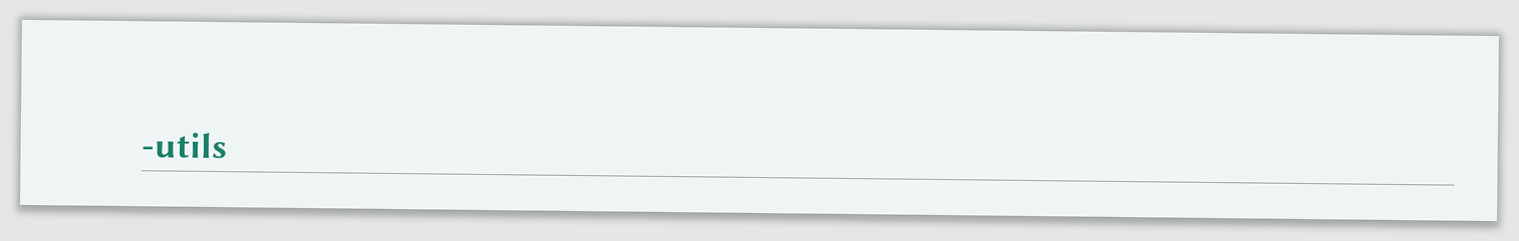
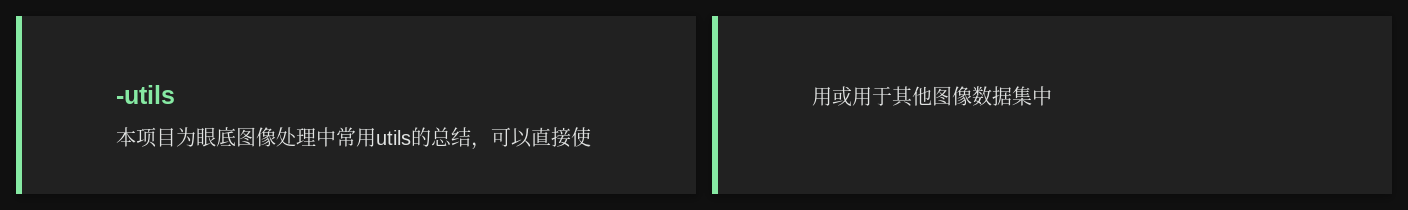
(227, 145) none -> [116,127,591,150] [812,86,1052,107] // 本项目为眼底图像处理中常用utils的总结，可以直接使用或用于其他图像数据集中

